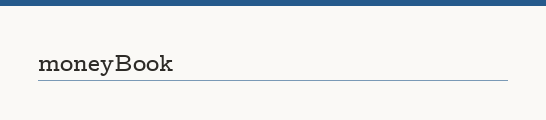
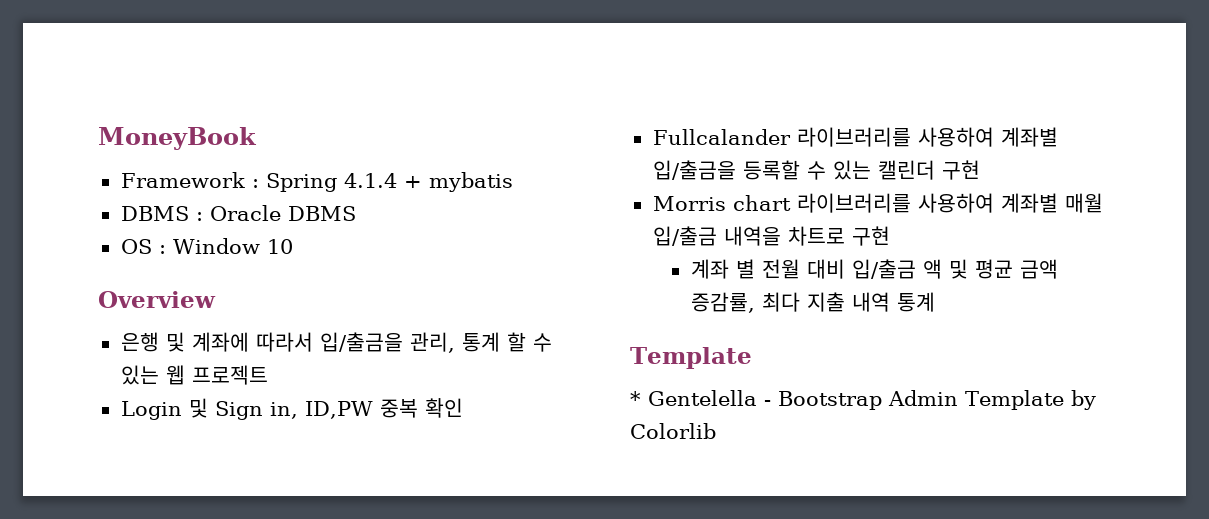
[38,55,173,76] moneyBook -> [98,127,257,150] [120,172,513,192] [120,205,356,221] [120,238,293,254] [98,291,216,308] [120,332,552,353] [120,365,268,385] [120,398,463,420] [652,127,1058,147] [652,160,980,180] [652,193,1103,213] [652,226,890,246] [690,259,1058,279] [690,292,935,313] [630,347,752,369] [630,390,1096,410] [630,423,716,439] MoneyBook // Framework : Spring 4.1.4 + mybatis // DBMS : Oracle DBMS // OS : Window 10 // Overview // 은행 및 계좌에 따라서 입/출금을 관리, 통계 할 수 있는 웹 프로젝트 // Login 및 Sign in, ID,PW 중복 확인 // Fullcalander 라이브러리를 사용하여 계좌별 입/출금을 등록할 수 있는 캘린더 구현 // Morris chart 라이브러리를 사용하여 계좌별 매월 입/출금 내역을 차트로 구현 // 계좌 별 전월 대비 입/출금 액 및 평균 금액 증감률, 최다 지출 내역 통계 // Template // * Gentelella - Bootstrap Admin Template by Colorlib

